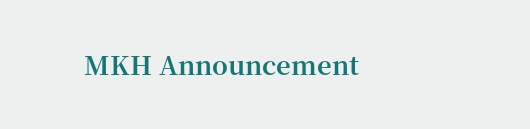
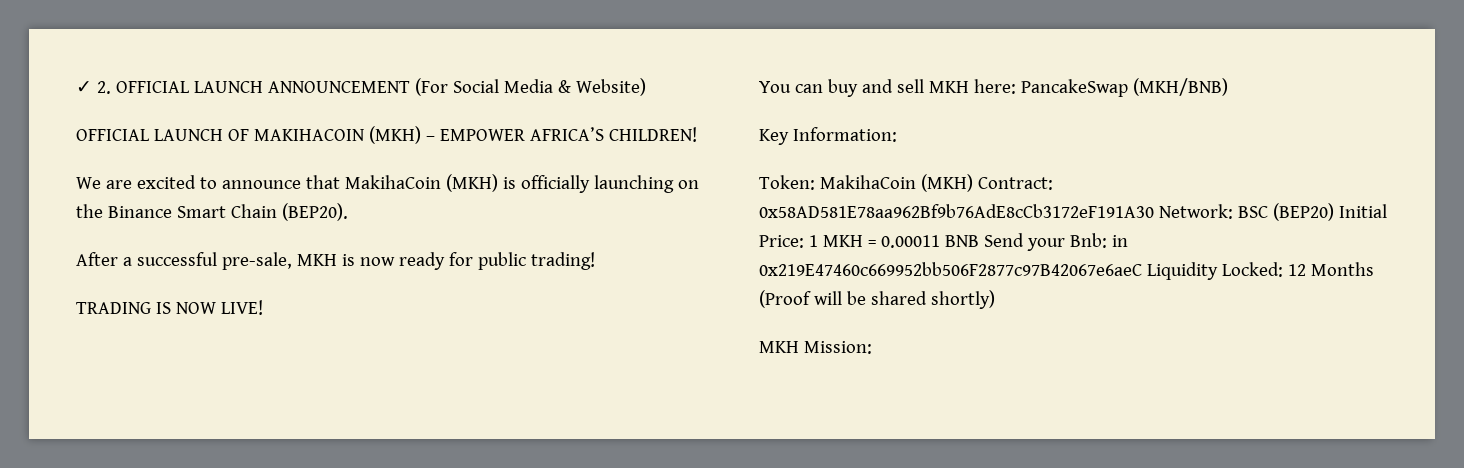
[84,56,359,75] MKH Announcement -> [76,78,646,96] [76,126,697,144] [76,174,699,193] [76,203,348,221] [76,252,595,270] [76,300,263,315] [759,78,1228,97] [759,127,897,145] [759,174,1053,192] [759,203,1387,221] [759,233,1128,251] [759,262,1374,280] [759,290,995,309] [759,341,872,354] ✓ 2. OFFICIAL LAUNCH ANNOUNCEMENT (For Social Media & Website) // OFFICIAL LAUNCH OF MAKIHACOIN (MKH) – EMPOWER AFRICA’S CHILDREN! // We are excited to announce that MakihaCoin (MKH) is officially launching on the Binance Smart Chain (BEP20). // After a successful pre-sale, MKH is now ready for public trading! // TRADING IS NOW LIVE! // You can buy and sell MKH here: PancakeSwap (MKH/BNB) // Key Information: // Token: MakihaCoin (MKH) Contract: 0x58AD581E78aa962Bf9b76AdE8cCb3172eF191A30 Network: BSC (BEP20) Initial Price: 1 MKH = 0.00011 BNB Send your Bnb: in 0x219E47460c669952bb506F2877c97B42067e6aeC Liquidity Locked: 12 Months (Proof will be shared shortly) // MKH Mission:

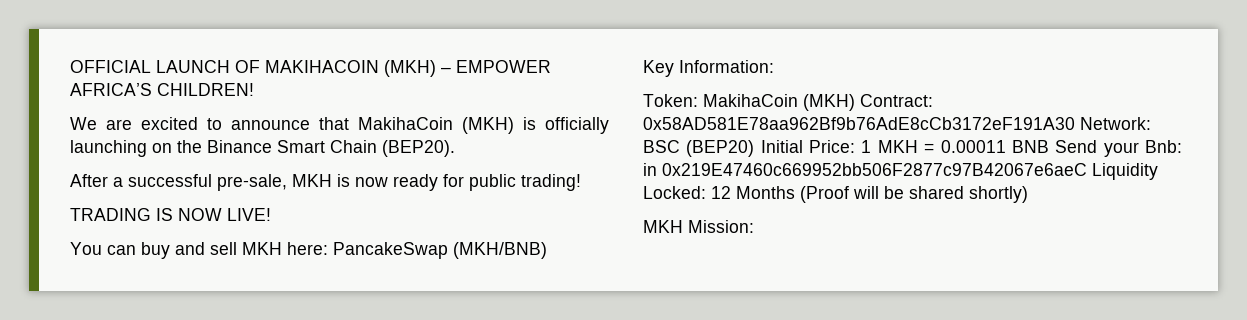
[76,78,646,96] ✓ 2. OFFICIAL LAUNCH ANNOUNCEMENT (For Social Media & Website) // -> (70, 66) none

